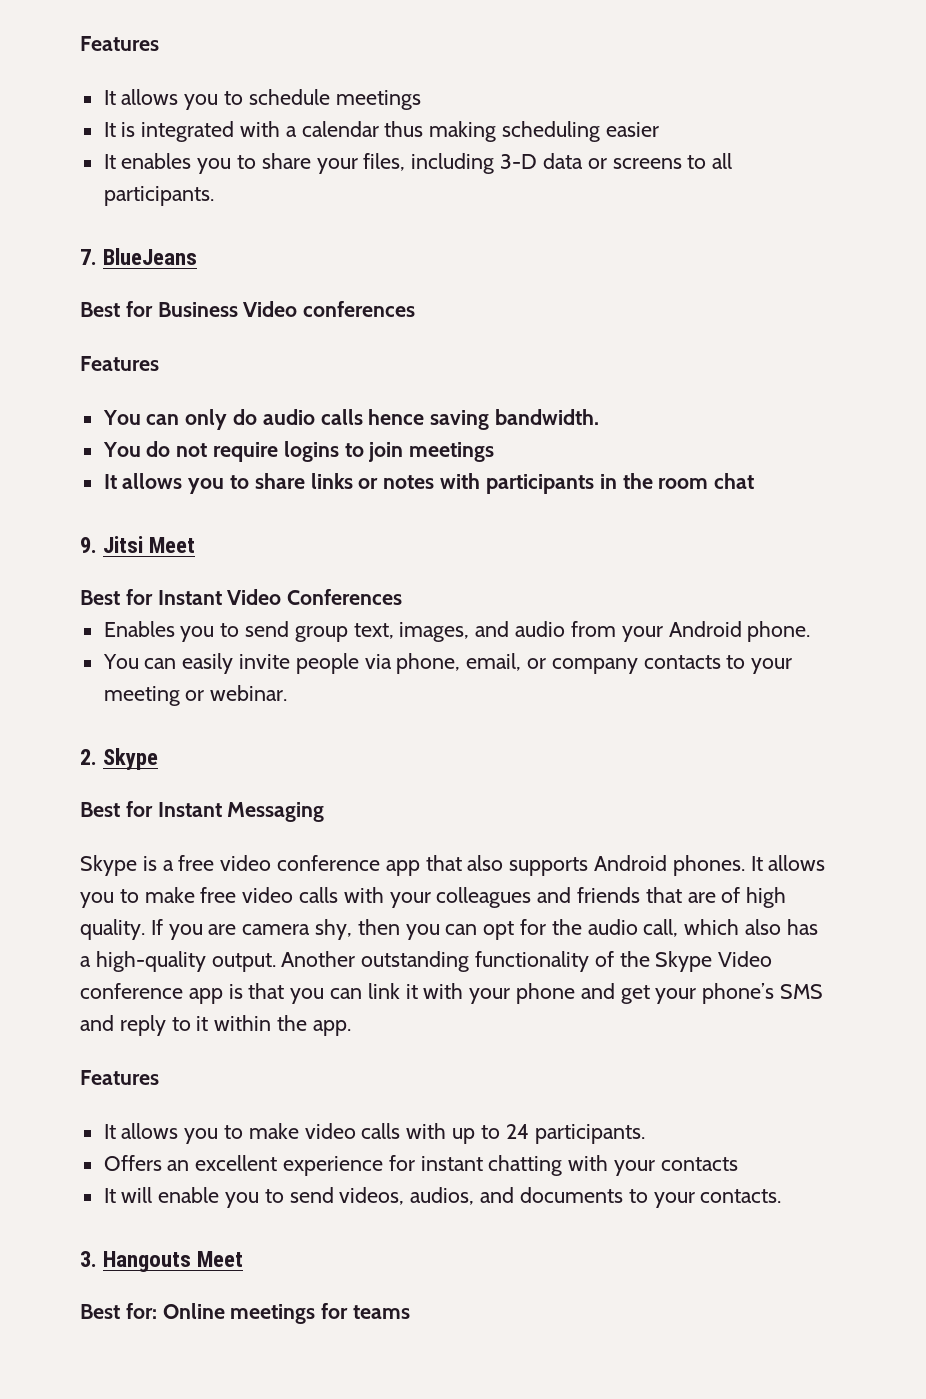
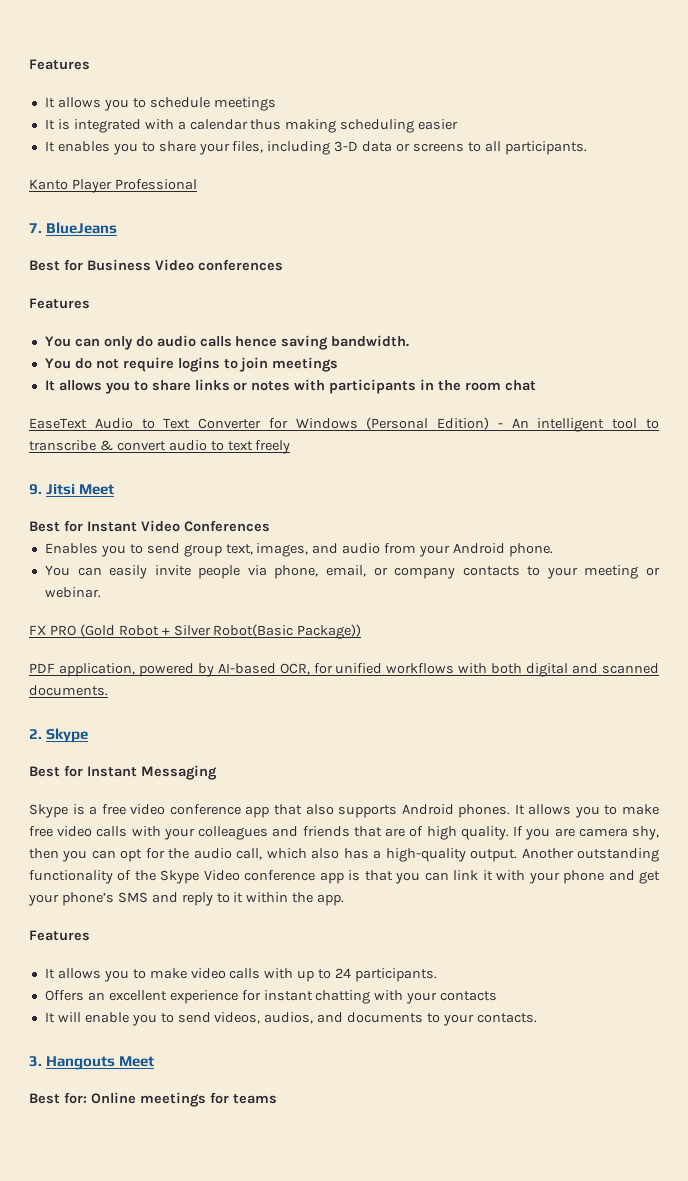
(214, 196) none -> [29,179,197,193] // Kanto Player Professional
(755, 481) none -> [29,417,659,432] [29,440,291,454] // EaseText Audio to Text Converter for Windows (Personal Edition) - An intelligent tool to transcribe & convert audio to text freely
(288, 693) none -> [29,624,362,639] [29,663,659,677] [29,685,108,696] // FX PRO (Gold Robot + Silver Robot(Basic Package)) // PDF application, powered by AI-based OCR, for unified workflows with both digital and scanned documents.

